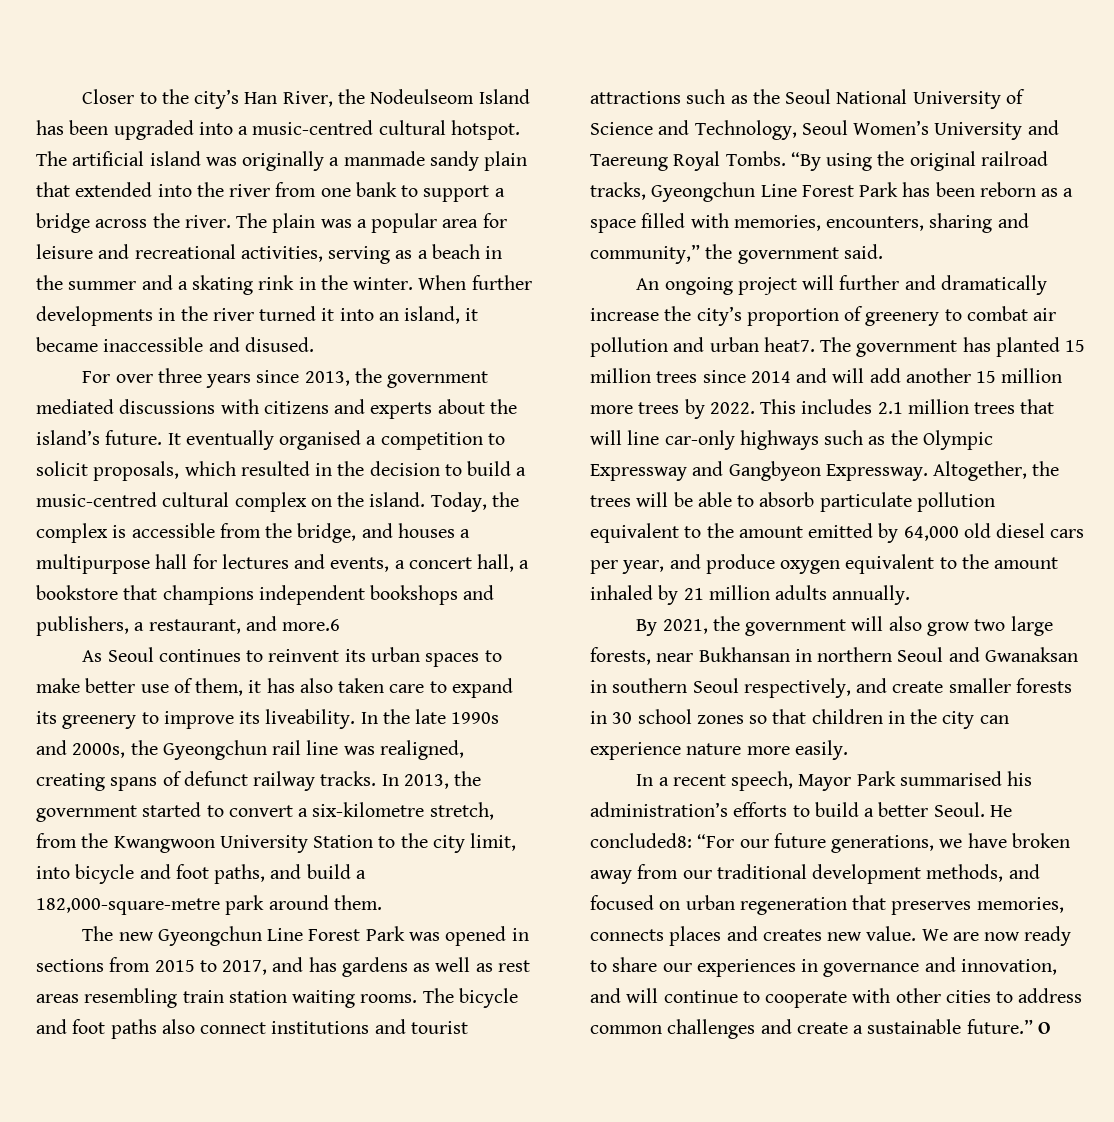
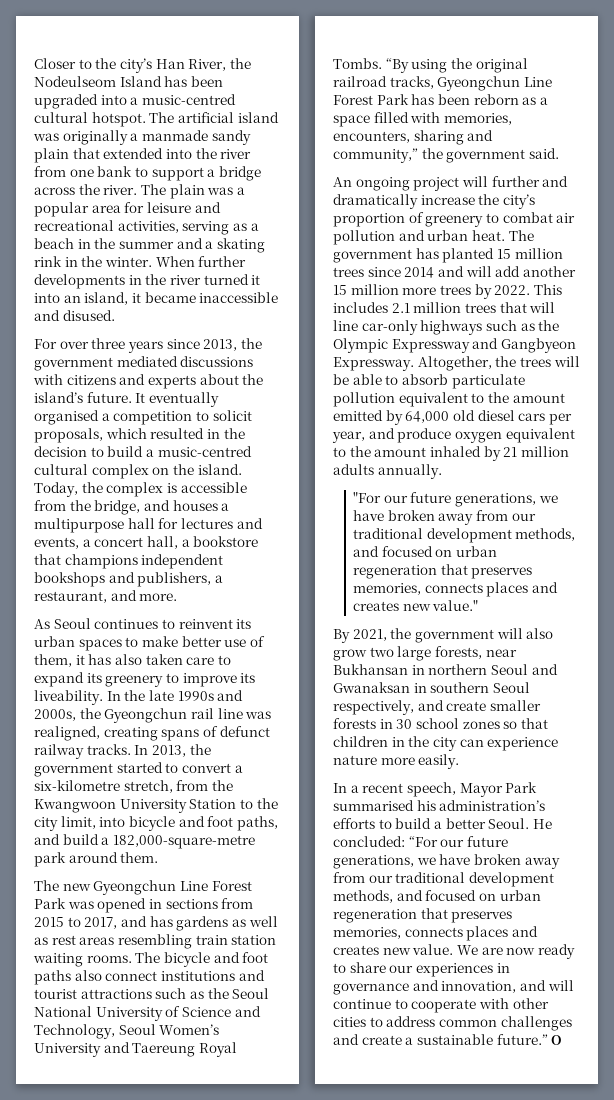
[282,619,341,631] more.6 -> [139,593,178,601] more.
[763,337,815,352] heat7. -> [471,230,505,241] heat.
(911, 595) none -> [353,492,558,507] [353,510,536,525] [353,528,576,543] [353,546,498,557] [353,564,533,579] [353,582,559,597] [353,600,479,611] // "For our future generations, we have broken away from our traditional development methods, and focused on urban regeneration that preserves memories, connects places and creates new value."
[590,833,692,848] concluded8: -> [333,836,405,847] concluded:

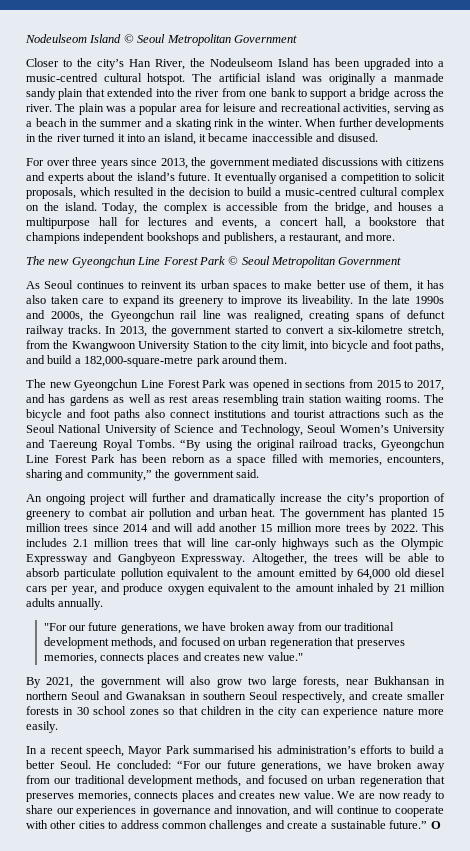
(34, 63) none -> [25,34,297,46] Nodeulseom Island © Seoul Metropolitan Government //
(178, 597) none -> [26,256,402,268] // The new Gyeongchun Line Forest Park © Seoul Metropolitan Government

